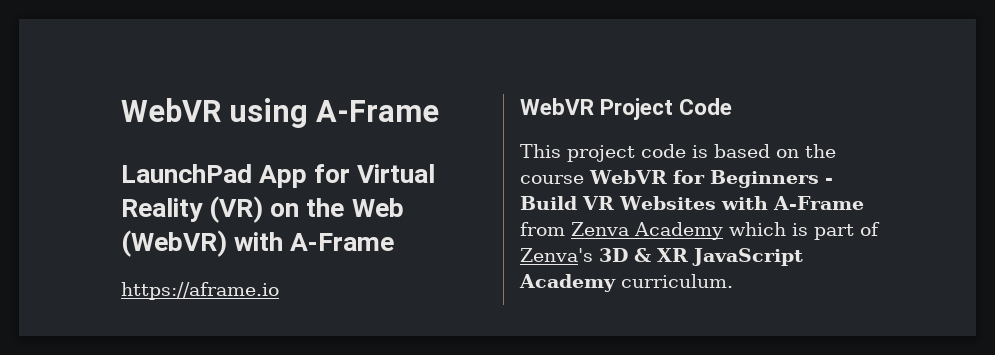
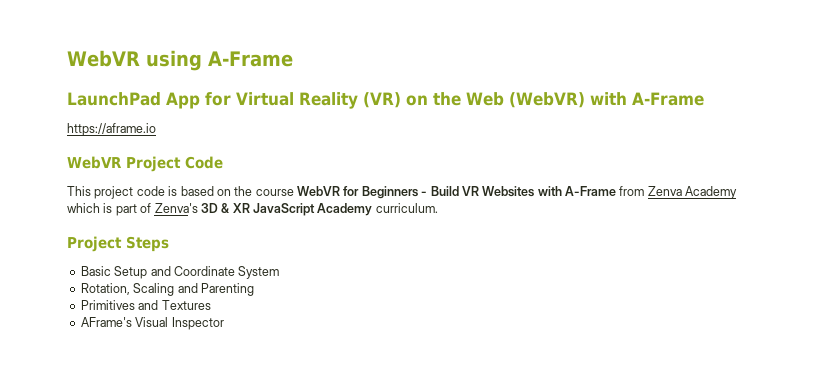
(733, 281) none -> [67,236,169,252] [80,266,280,279] [80,283,254,296] [80,300,211,310] [80,317,224,330] // Project Steps // Basic Setup and Coordinate System // Rotation, Scaling and Parenting // Primitives and Textures // AFrame's Visual Inspector

